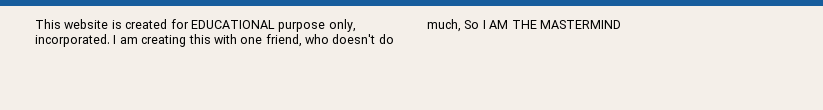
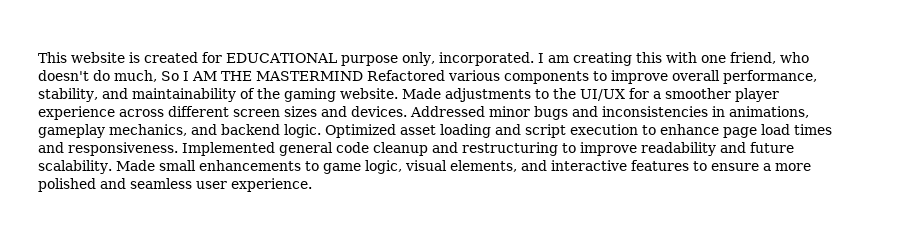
(621, 24) none -> [367,70,817,84] [38,88,779,102] [38,106,809,120] [38,124,832,138] [38,142,794,156] [38,160,811,174] [38,178,312,192] Refactored various components to improve overall performance, stability, and maintainability of the gaming website. Made adjustments to the UI/UX for a smoother player experience across different screen sizes and devices. Addressed minor bugs and inconsistencies in animations, gameplay mechanics, and backend logic. Optimized asset loading and script execution to enhance page load times and responsiveness. Implemented general code cleanup and restructuring to improve readability and future scalability. Made small enhancements to game logic, visual elements, and interactive features to ensure a more polished and seamless user experience.

